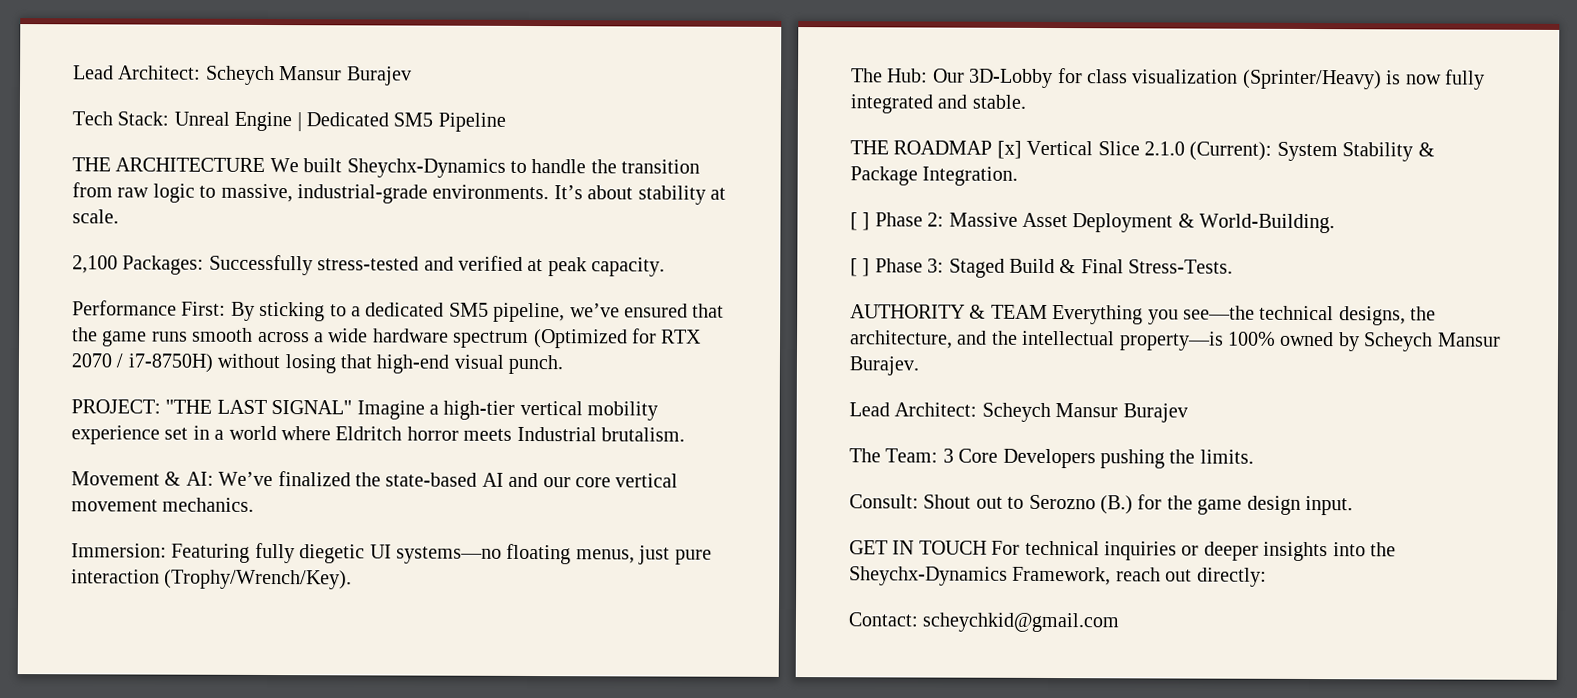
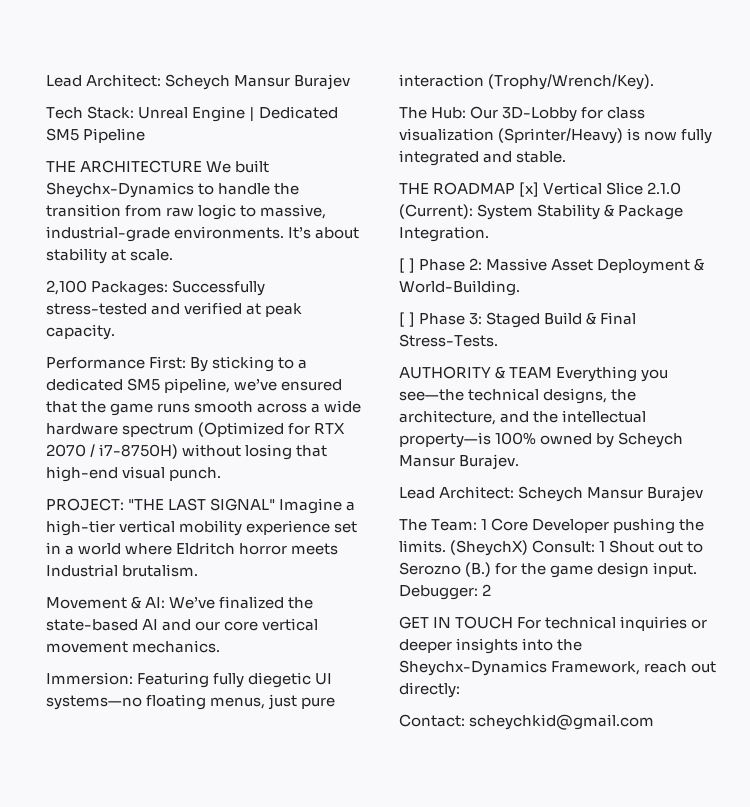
[942,448,1096,469] 3 Core Developers -> [481,518,610,533] 1 Core Developer
[849,494,919,509] // Consult: -> [450,540,606,556] (SheychX) Consult: 1
(1353, 505) none -> [399,584,492,600] Debugger: 2

